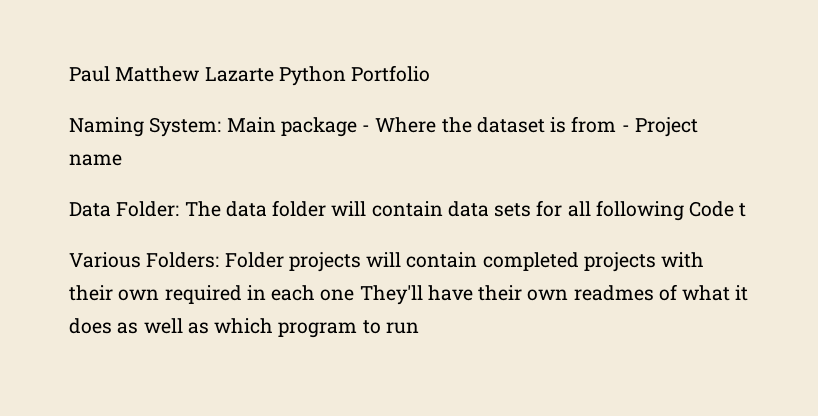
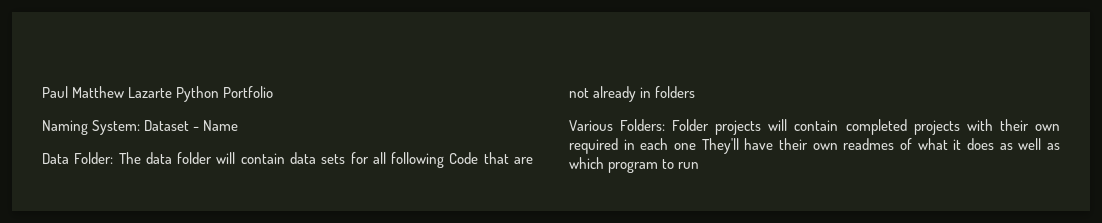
[226,116,698,137] [69,154,122,166] Main package - Where the dataset is from - Project name -> [144,120,239,131] Dataset - Name
[739,203,747,217] t -> [483,152,533,164] [569,86,696,102] that are not already in folders

